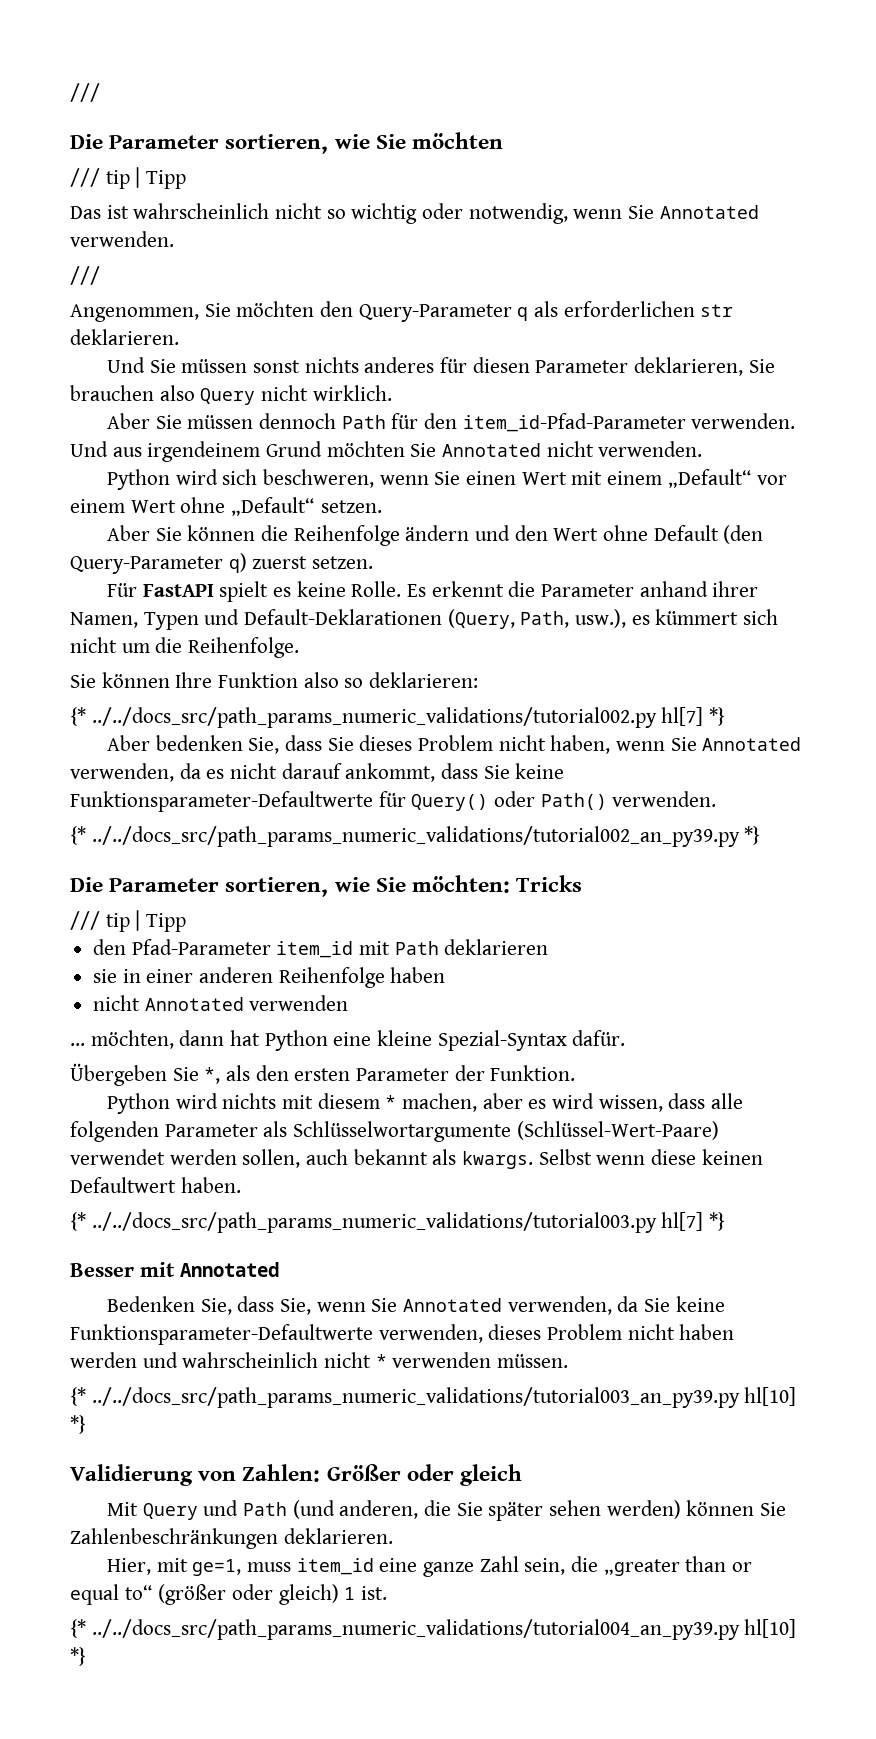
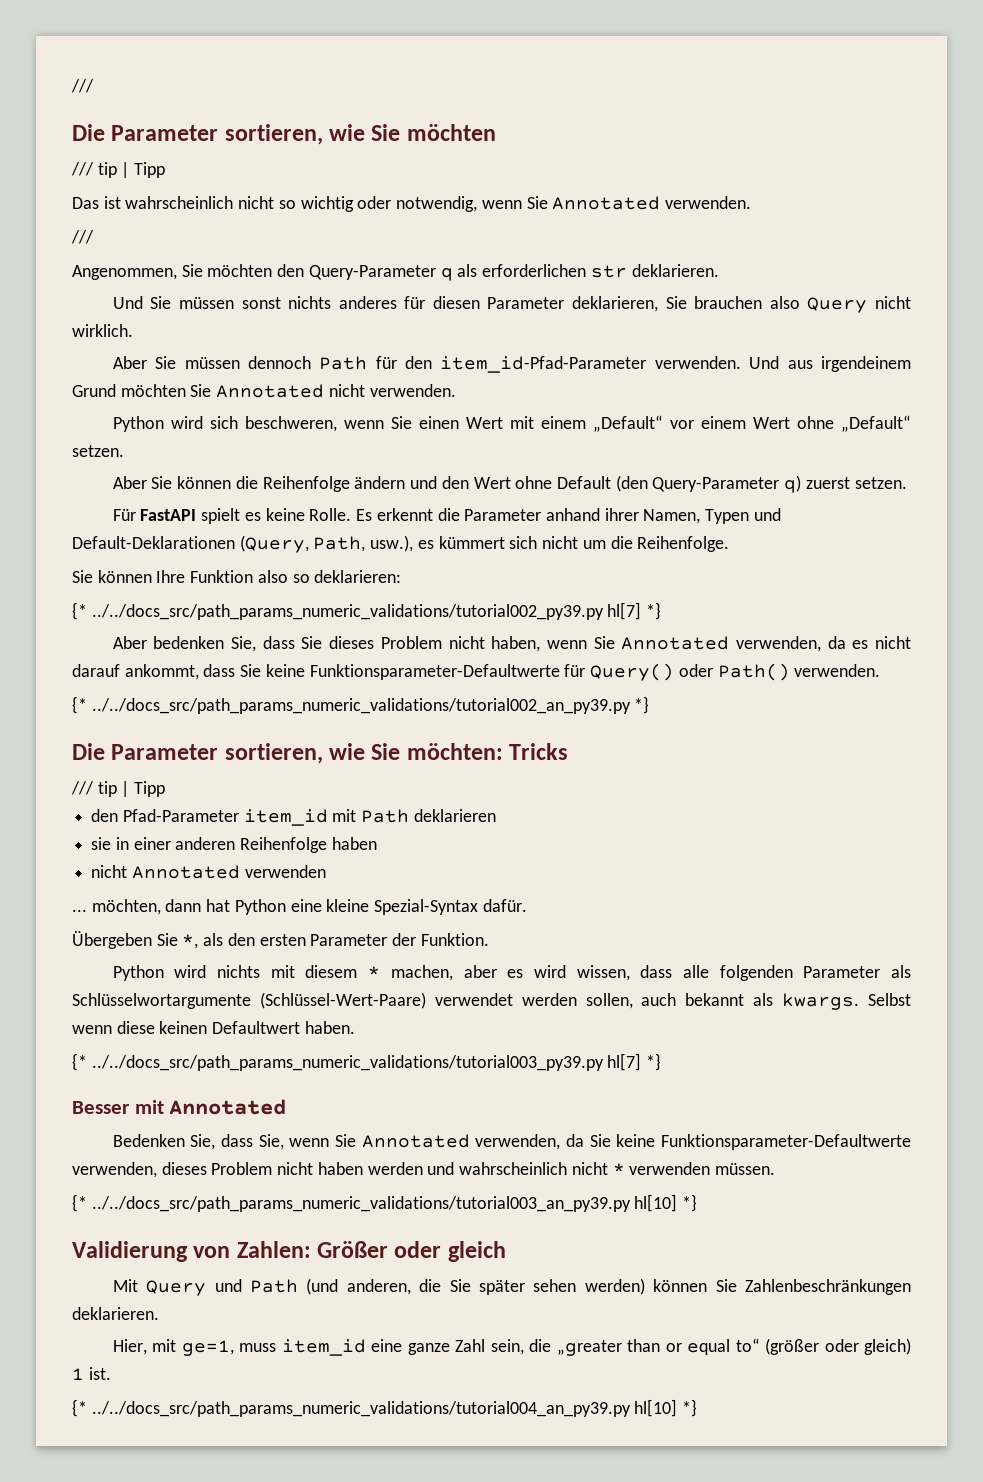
[91,707,657,728] ../../docs_src/path_params_numeric_validations/tutorial002.py -> [91,604,604,620] ../../docs_src/path_params_numeric_validations/tutorial002_py39.py
[91,1212,657,1233] ../../docs_src/path_params_numeric_validations/tutorial003.py -> [91,1055,604,1071] ../../docs_src/path_params_numeric_validations/tutorial003_py39.py

